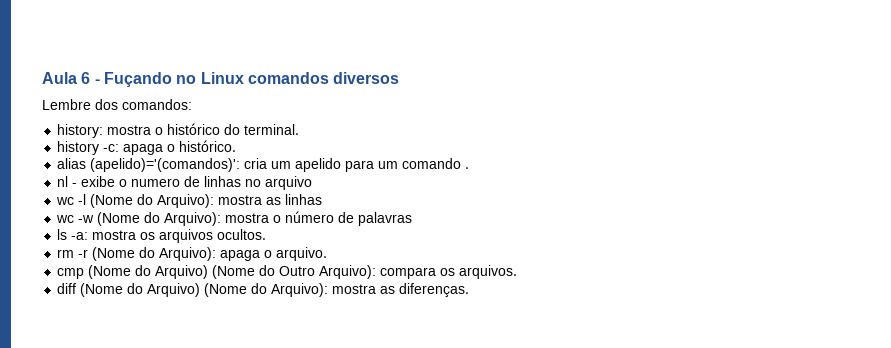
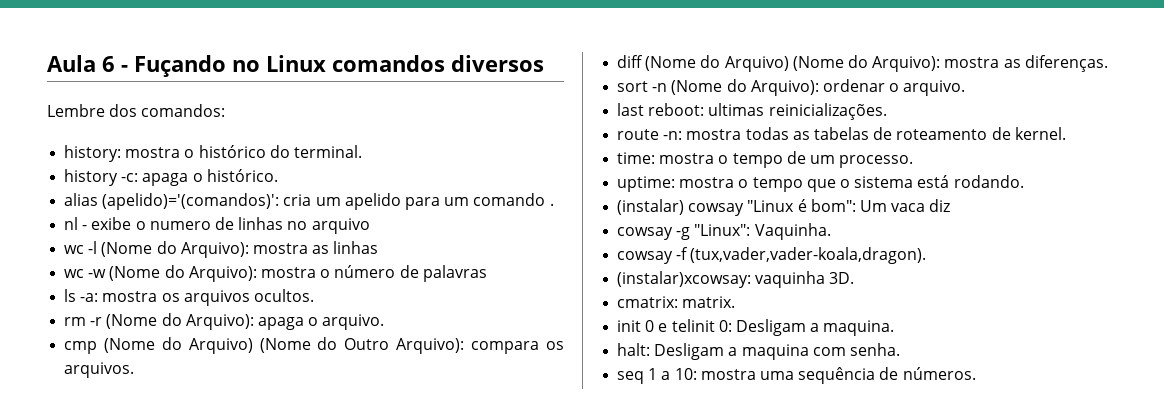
(470, 290) none -> [617,79,966,96] [617,103,887,120] [617,127,1066,140] [617,151,914,168] [617,175,1024,192] [617,199,951,216] [617,223,831,240] [617,247,927,264] [617,271,855,288] [617,296,736,308] [617,319,895,336] [617,343,900,360] [617,367,976,384] // sort -n (Nome do Arquivo): ordenar o arquivo. // last reboot: ultimas reinicializações. // route -n: mostra todas as tabelas de roteamento de kernel. // time: mostra o tempo de um processo. // uptime: mostra o tempo que o sistema está rodando. // (instalar) cowsay "Linux é bom": Um vaca diz // cowsay -g "Linux": Vaquinha. // cowsay -f (tux,vader,vader-koala,dragon). // (instalar)xcowsay: vaquinha 3D. // cmatrix: matrix. // init 0 e telinit 0: Desligam a maquina. // halt: Desligam a maquina com senha. // seq 1 a 10: mostra uma sequência de números.

